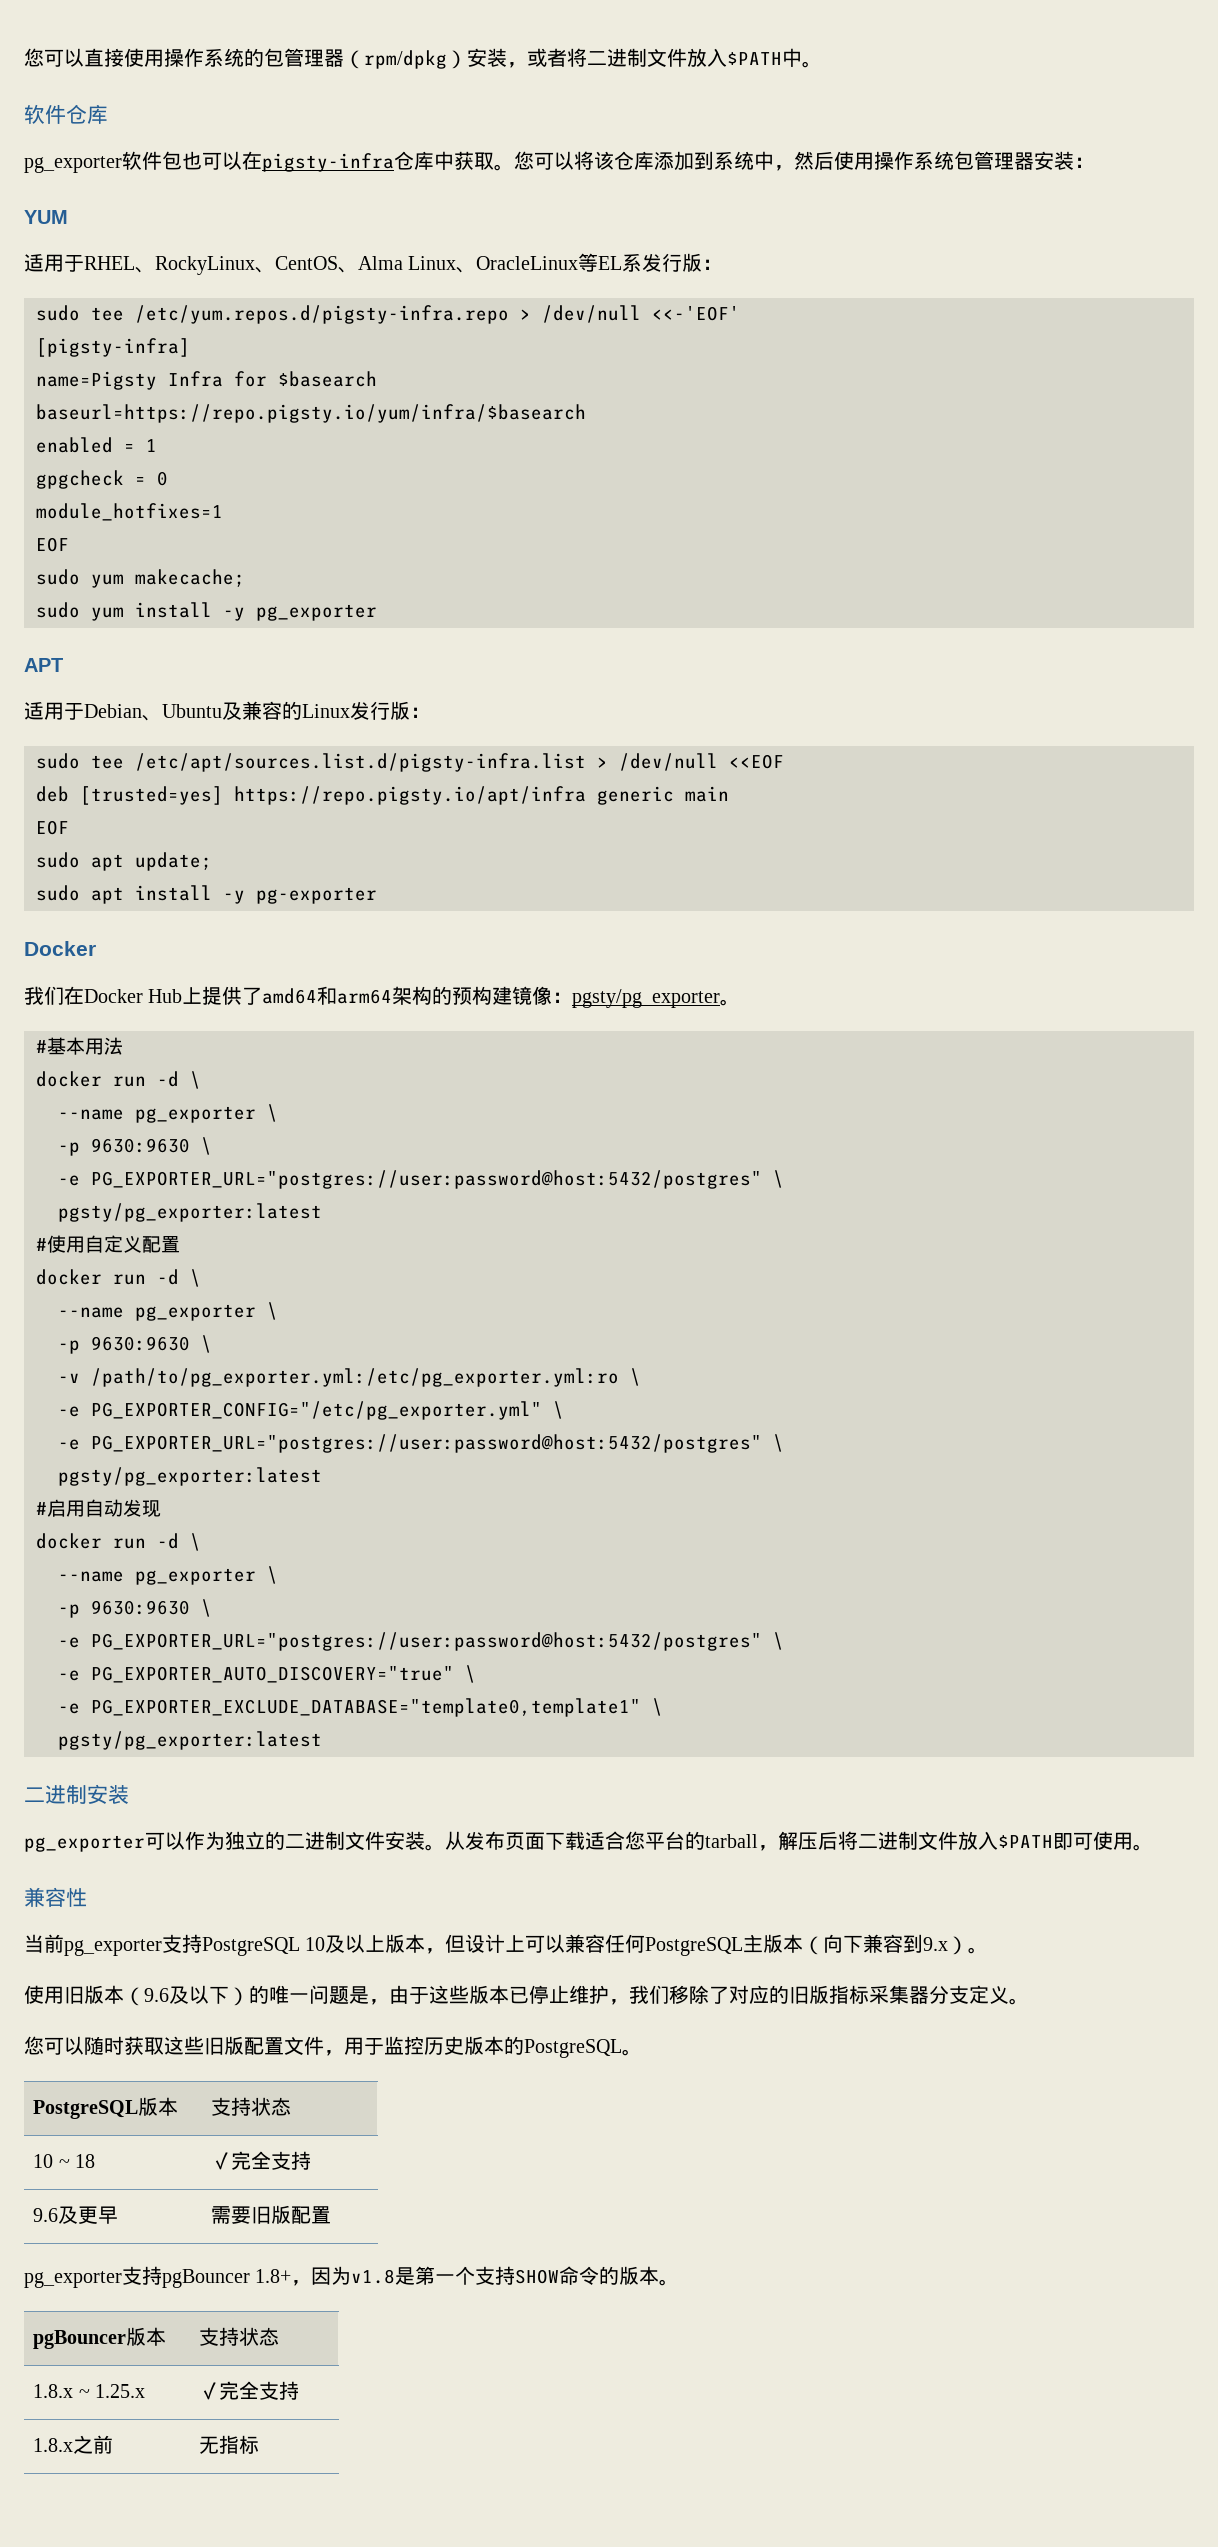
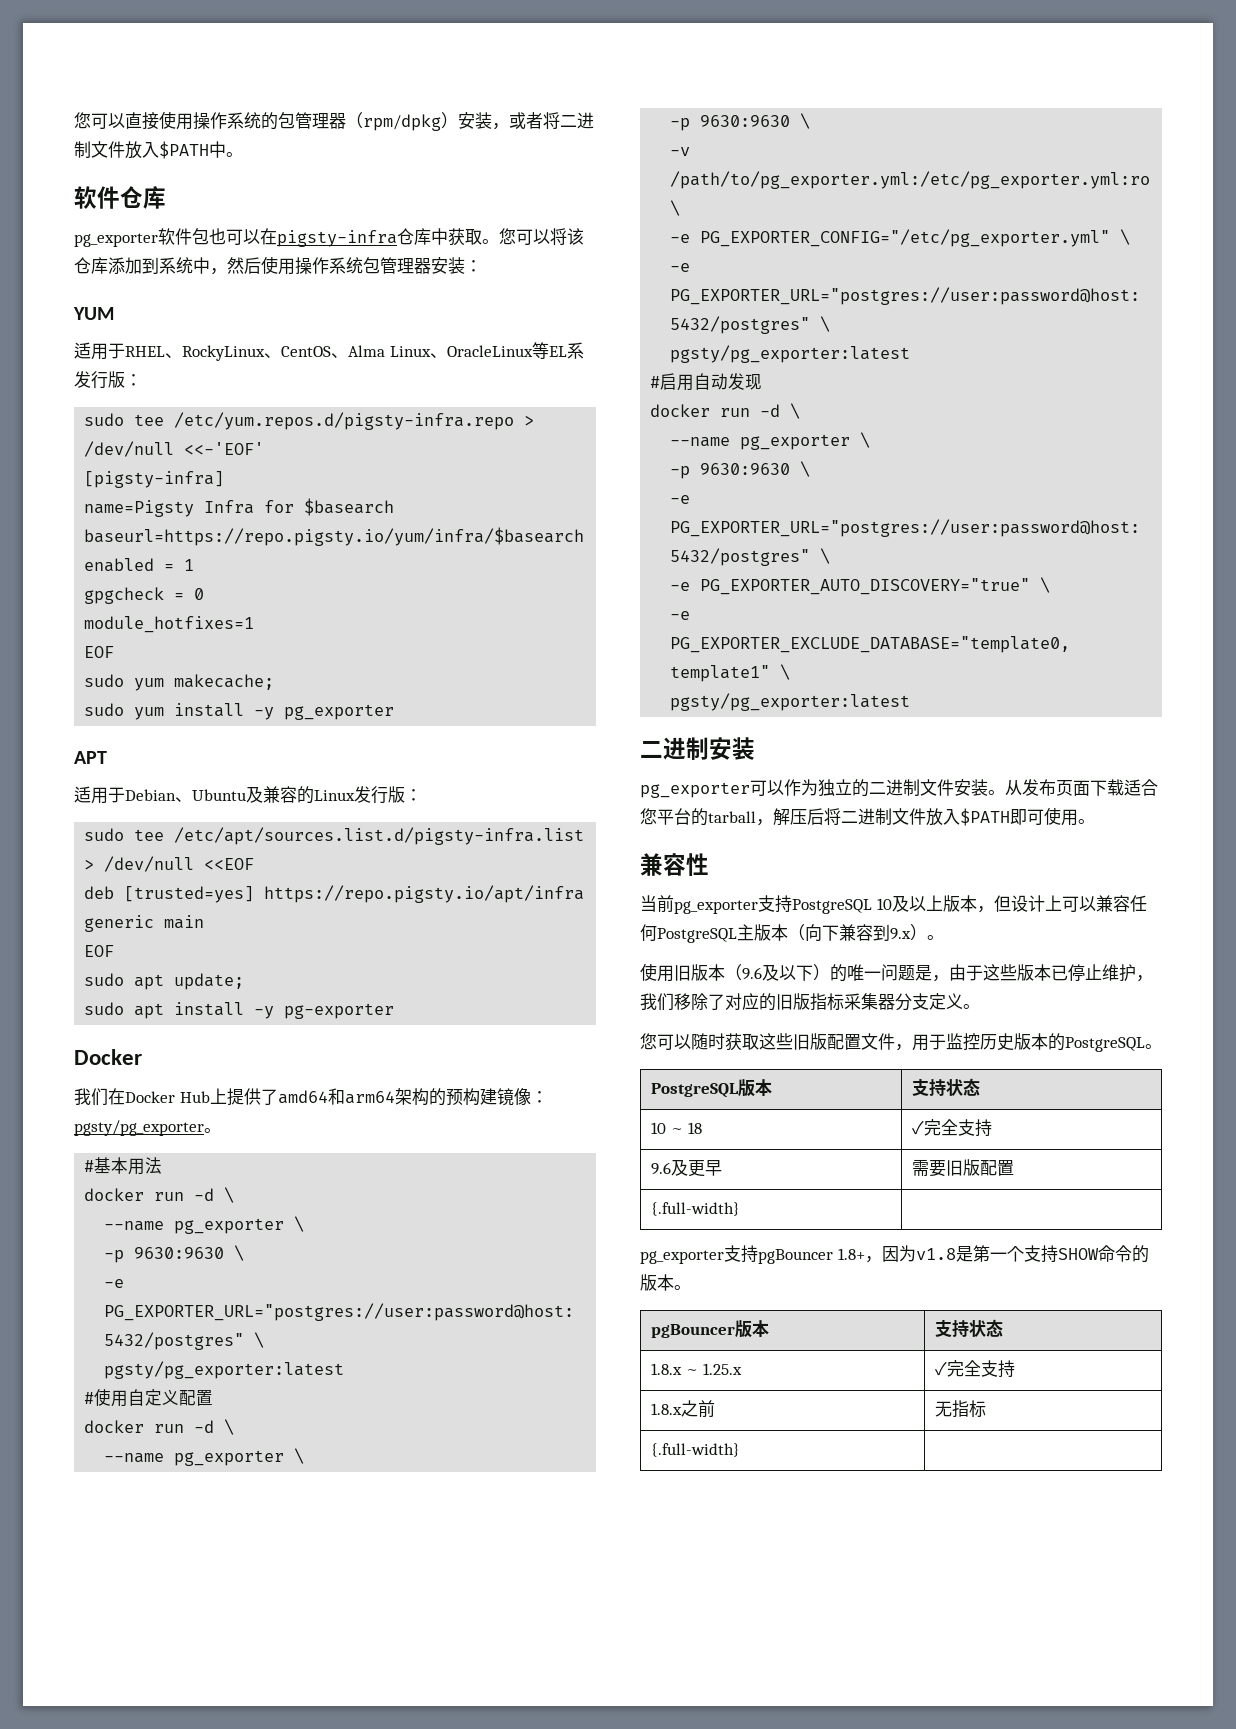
(332, 2215) none -> [651,1202,741,1216] // {.full-width} |
(260, 2444) none -> [651,1443,741,1457] // {.full-width} |

